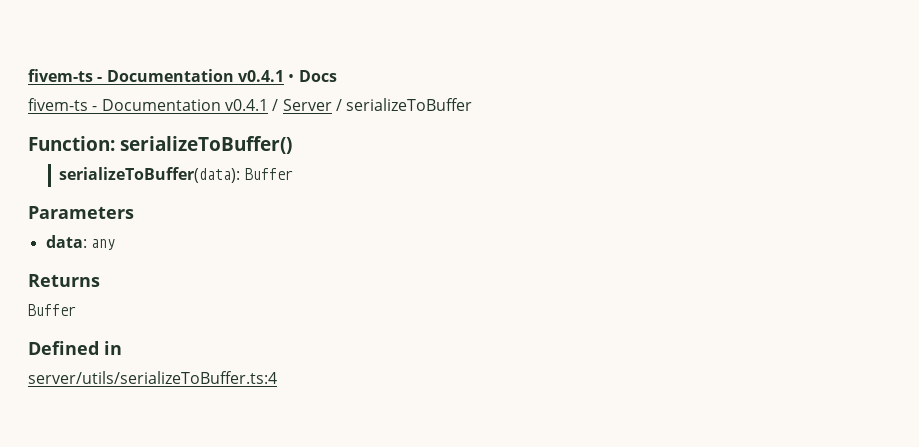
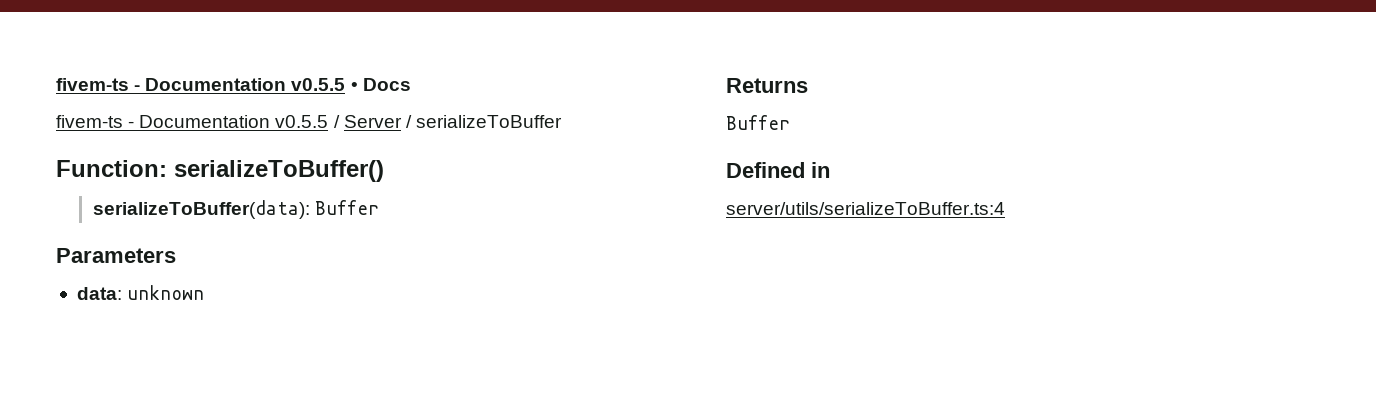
[28,69,284,82] fivem-ts - Documentation v0.4.1 -> [56,78,346,91] fivem-ts - Documentation v0.5.5
[224,99,268,111] v0.4.1 -> [275,115,329,128] v0.5.5
[90,239,115,250] any -> [127,285,205,300] unknown

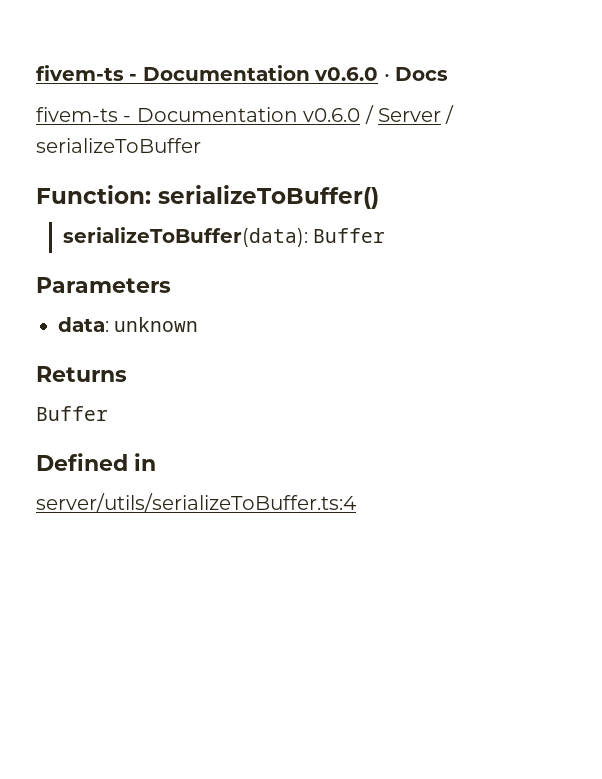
[56,78,346,91] fivem-ts - Documentation v0.5.5 -> [36,65,379,81] fivem-ts - Documentation v0.6.0
[275,115,329,128] v0.5.5 -> [303,108,361,122] v0.6.0

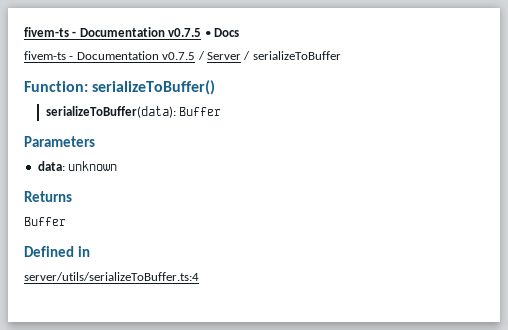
[36,65,379,81] fivem-ts - Documentation v0.6.0 -> [24,27,202,37] fivem-ts - Documentation v0.7.5
[303,108,361,122] v0.6.0 -> [162,52,196,60] v0.7.5

